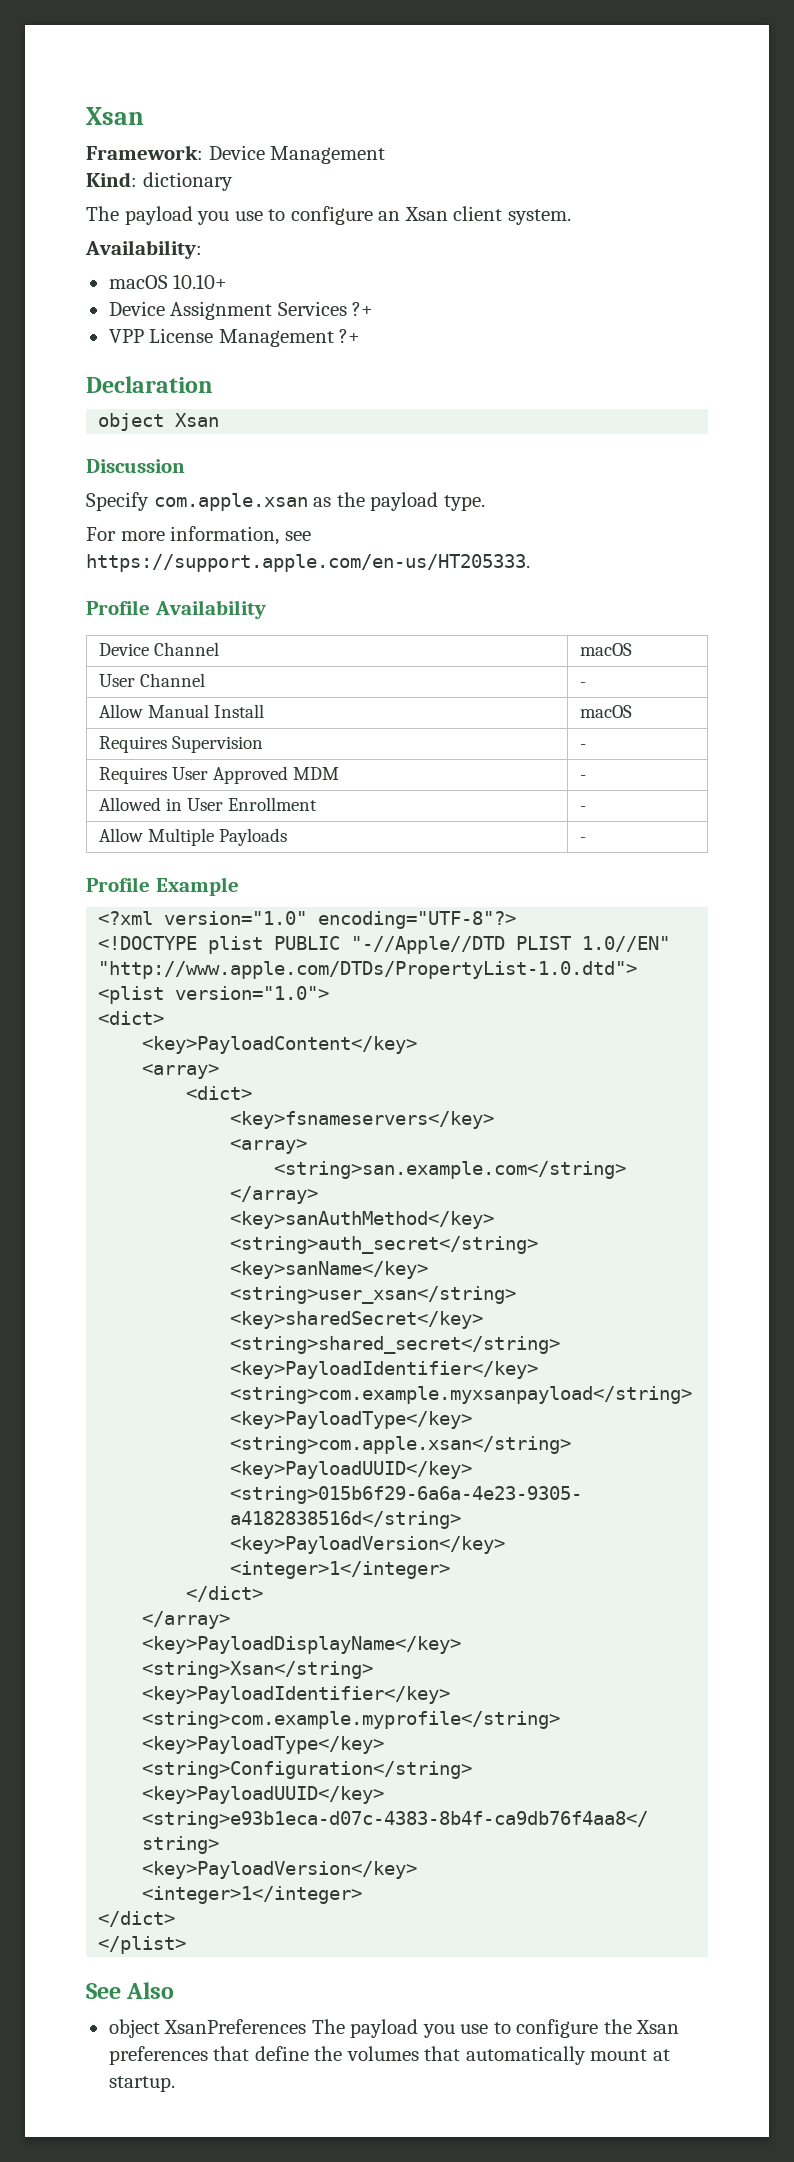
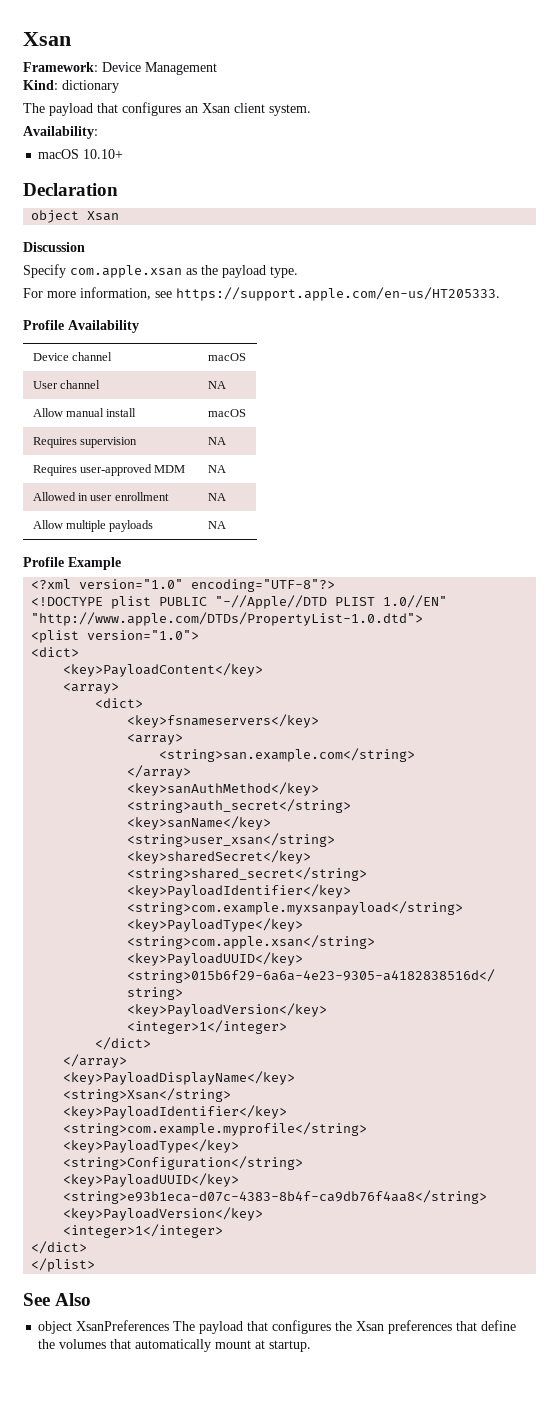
[197,206,373,225] you use to configure -> [97,102,181,116] that configures
[108,301,374,320] [108,328,361,347] // Device Assignment Services ?+ // VPP License Management ?+ -> (124, 154) none
[153,642,219,656] Channel -> [72,352,113,361] channel
[139,673,205,687] [579,682,586,687] [98,704,264,718] Channel | - // Allow Manual Install -> [60,380,101,389] [207,381,226,389] [32,408,137,417] channel | NA // Allow manual install
[171,736,263,753] [579,744,586,749] [98,766,288,784] Supervision | - // Requires User Approved -> [80,437,138,448] [207,437,226,445] [32,464,153,476] supervision | NA // Requires user-approved
[579,775,586,780] - -> [207,465,226,473] NA
[186,797,317,811] [579,806,586,811] [98,828,287,846] [579,837,586,842] User Enrollment | - // Allow Multiple Payloads | - -> [90,492,169,501] [207,493,226,501] [32,520,154,532] [207,521,226,529] user enrollment | NA // Allow multiple payloads | NA
[422,2019,599,2038] you use to configure -> [247,1320,332,1334] that configures

